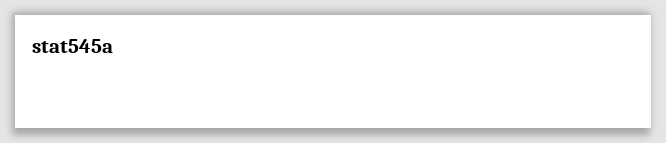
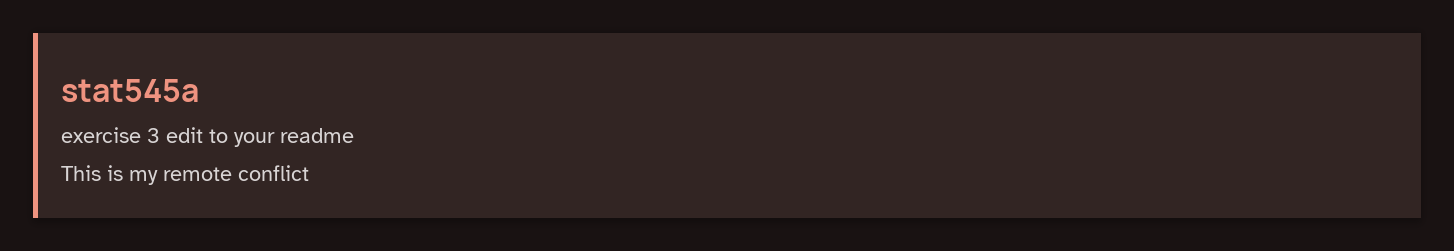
(113, 46) none -> [61,127,354,147] [61,165,309,185] // exercise 3 edit to your readme // This is my remote conflict

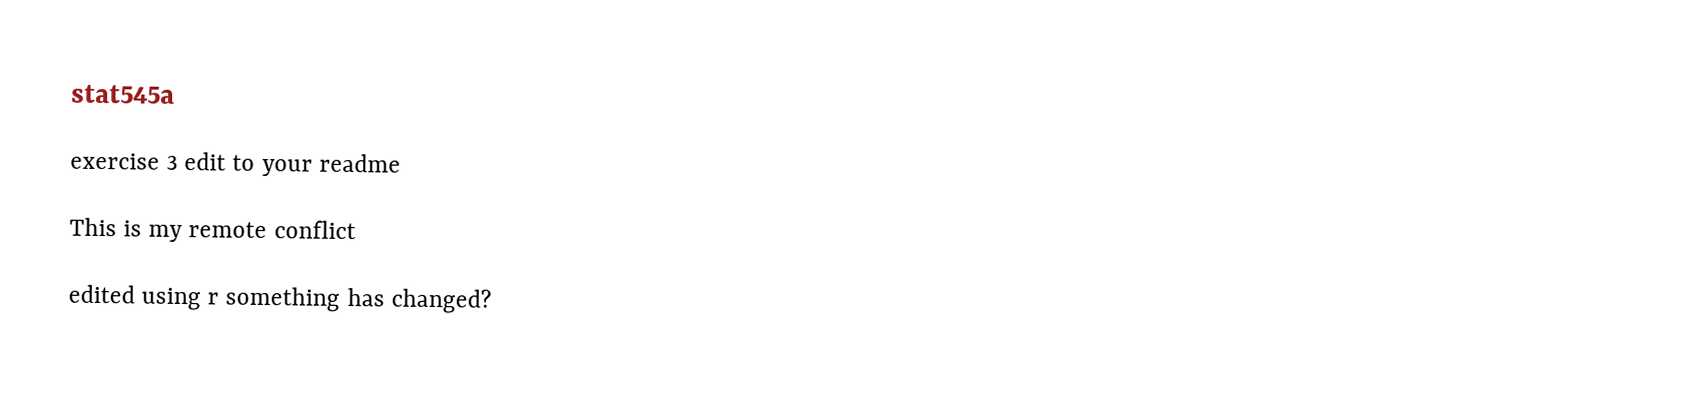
(309, 173) none -> [68,284,492,314] // edited using r something has changed?

